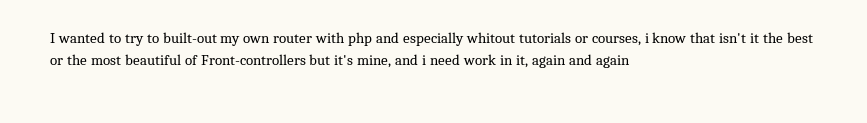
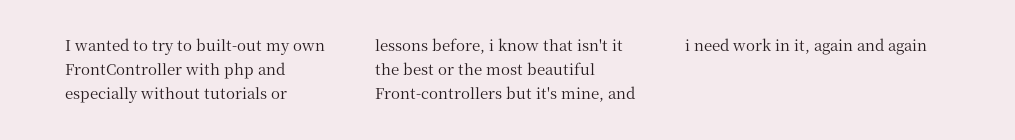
[273,34,313,43] router -> [65,63,182,75] FrontController
[465,32,515,43] whitout -> [140,87,201,99] without
[591,36,641,46] courses, -> [375,38,486,54] lessons before,
[184,55,198,65] of -> (596, 68) none

